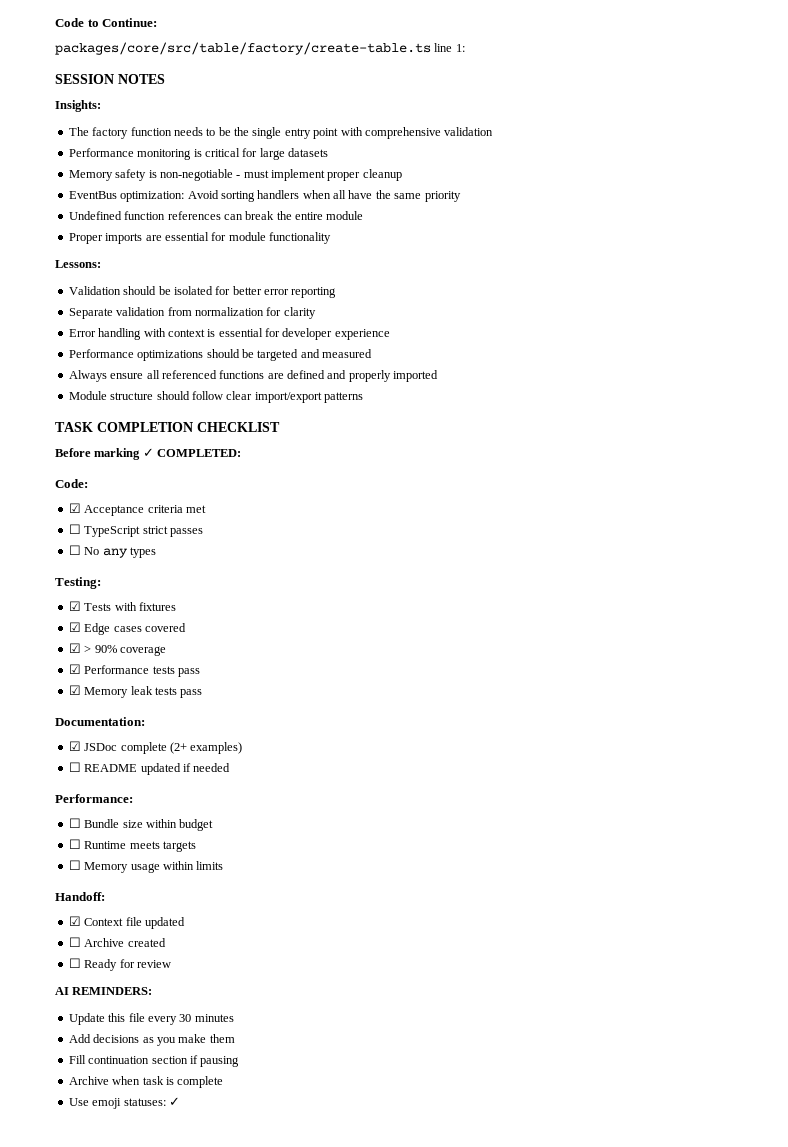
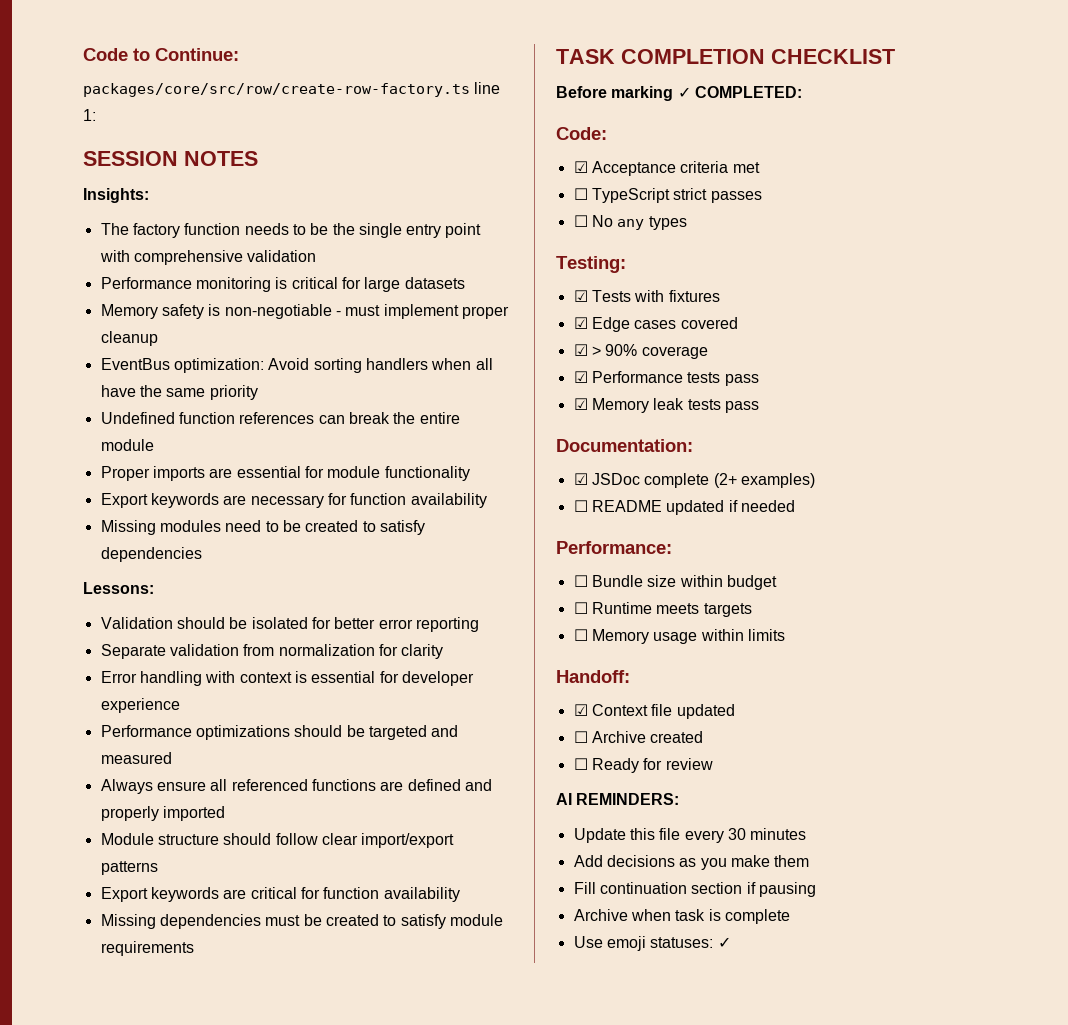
[55,42,431,55] packages/core/src/table/factory/create-table.ts -> [83,83,470,97] packages/core/src/row/create-row-factory.ts
(331, 238) none -> [100,493,487,508] [100,520,425,535] [100,547,202,562] // Export keywords are necessary for function availability // Missing modules need to be created to satisfy dependencies
(363, 397) none -> [100,887,460,902] [100,914,503,929] [100,941,194,956] // Export keywords are critical for function availability // Missing dependencies must be created to satisfy module requirements

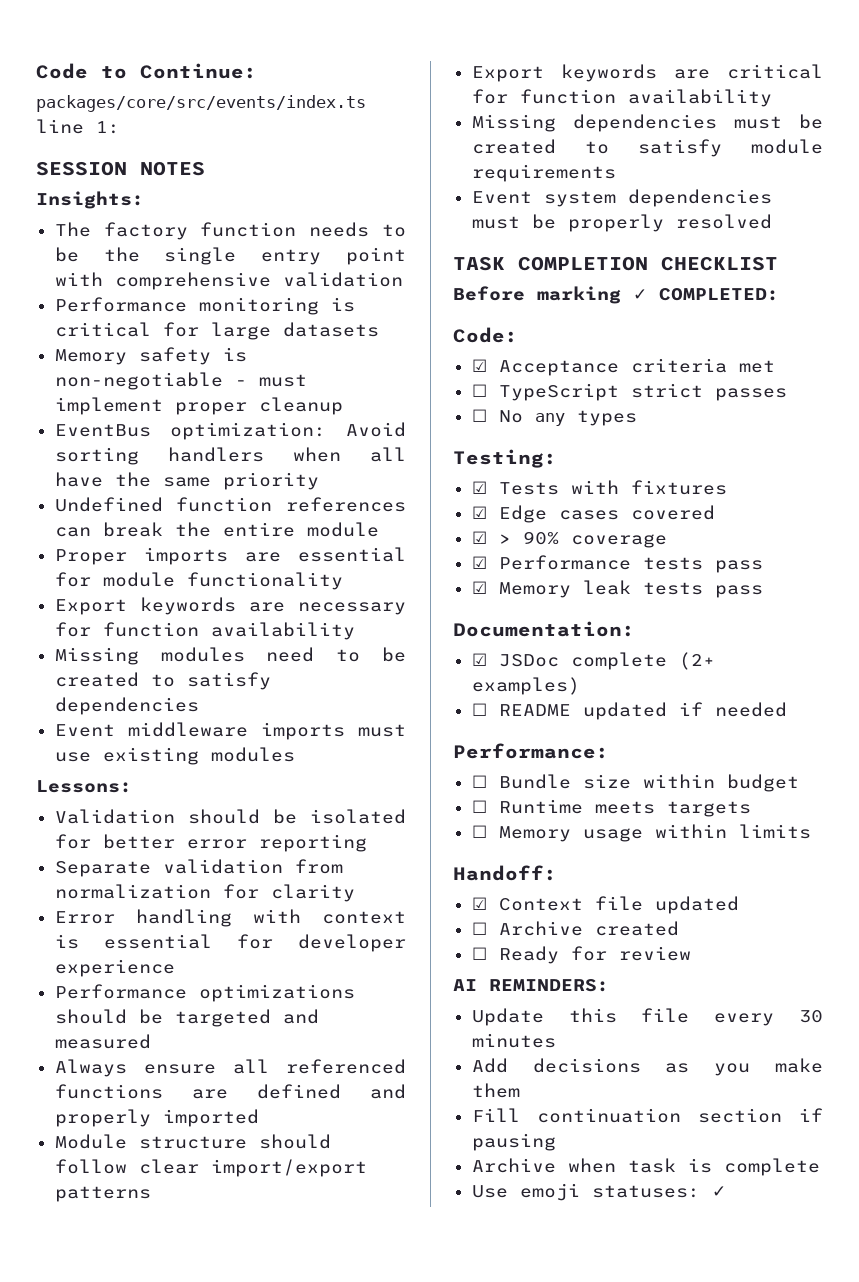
[83,83,470,97] packages/core/src/row/create-row-factory.ts -> [36,95,366,112] packages/core/src/events/index.ts
(202, 554) none -> [54,722,406,740] [54,747,295,765] // Event middleware imports must use existing modules
(194, 948) none -> [471,189,772,207] [471,214,772,232] // Event system dependencies must be properly resolved

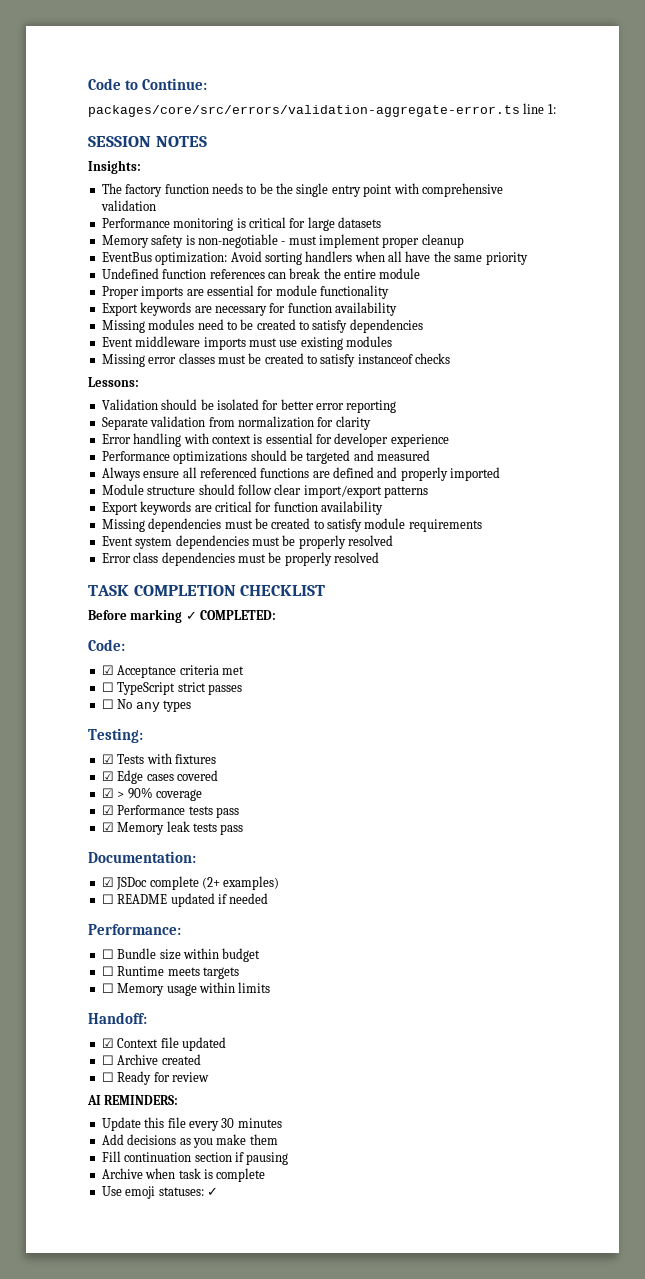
[36,95,366,112] packages/core/src/events/index.ts -> [88,105,520,117] packages/core/src/errors/validation-aggregate-error.ts
(295, 754) none -> [101,353,451,367] // Missing error classes must be created to satisfy instanceof checks
(772, 221) none -> [101,552,379,566] // Error class dependencies must be properly resolved

